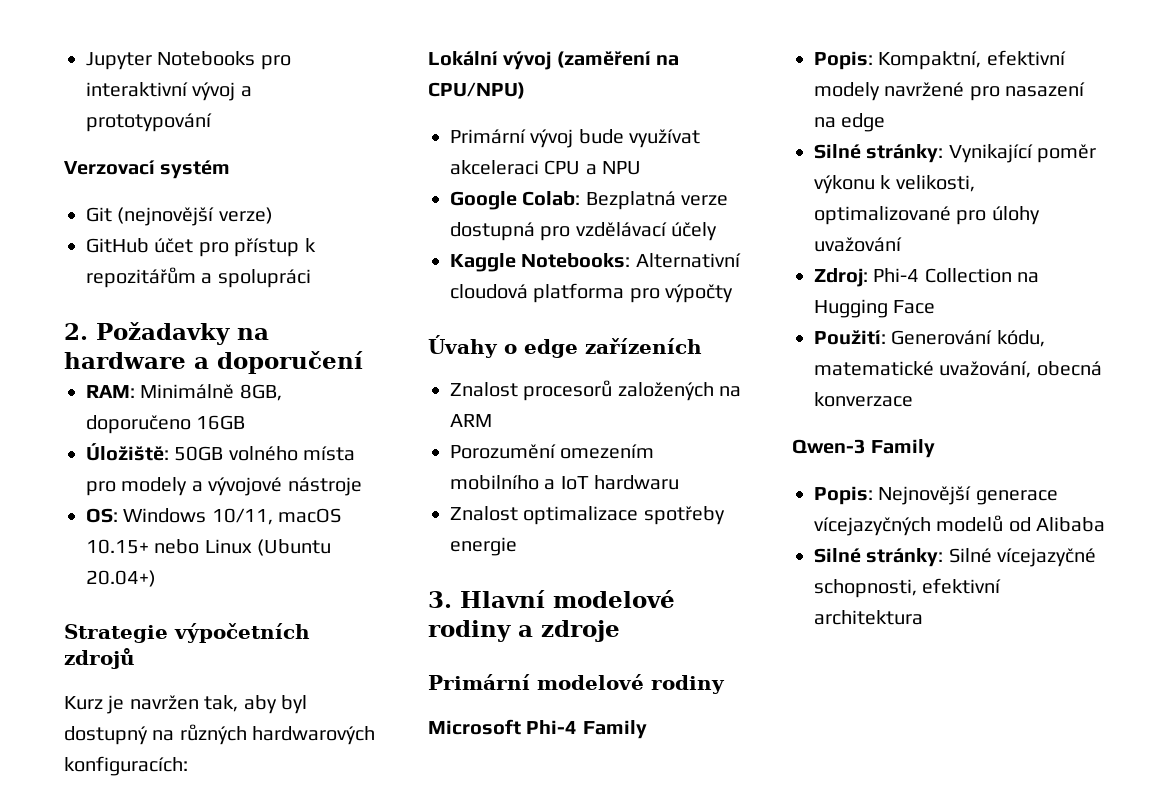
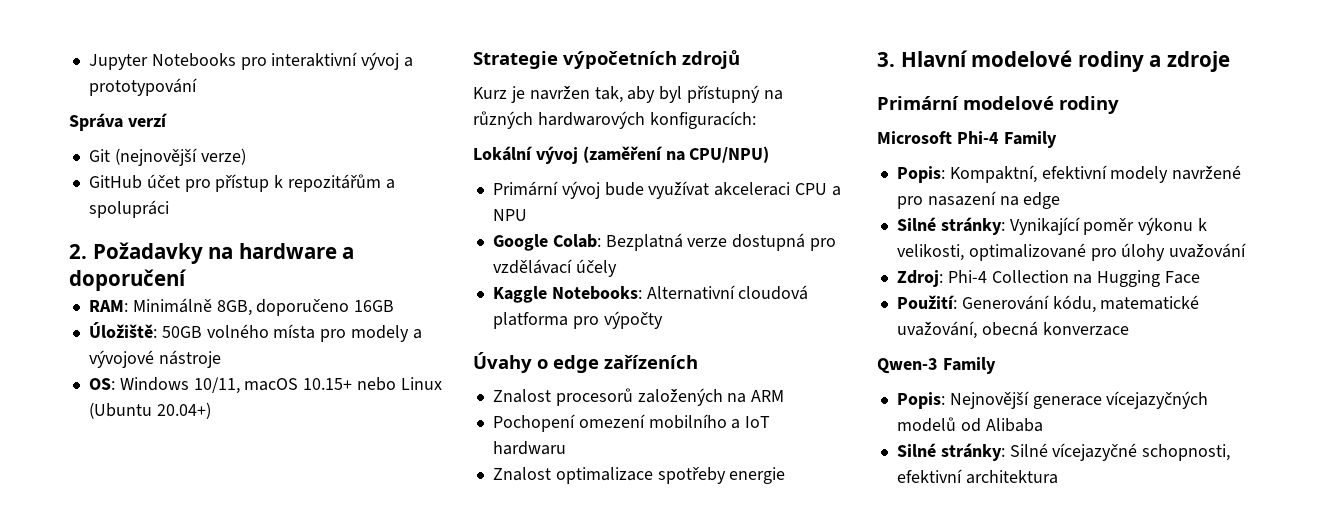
[64,160,231,179] Verzovací systém -> [69,113,167,131] Správa verzí
[64,726,148,745] dostupný -> [687,85,761,103] přístupný
[450,444,655,459] Porozumění omezením -> [492,414,645,432] Pochopení omezení

